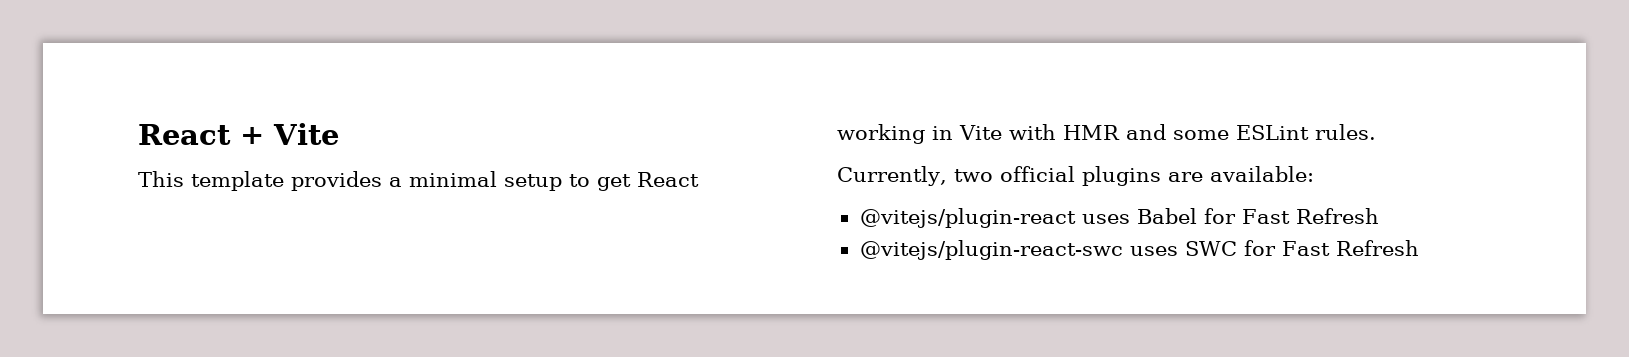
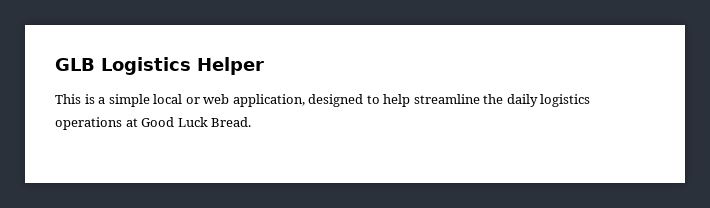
[138,123,339,145] [138,171,699,191] [837,124,1376,144] [837,166,1314,186] [859,208,1379,228] [859,240,1419,260] React + Vite // This template provides a minimal setup to get React working in Vite with HMR and some ESLint rules. // Currently, two official plugins are available: // @vitejs/plugin-react uses Babel for Fast Refresh // @vitejs/plugin-react-swc uses SWC for Fast Refresh -> [55,57,264,75] [55,94,591,107] [55,117,252,130] GLB Logistics Helper // This is a simple local or web application, designed to help streamline the daily logistics operations at Good Luck Bread.

